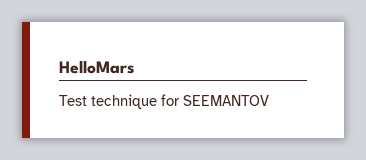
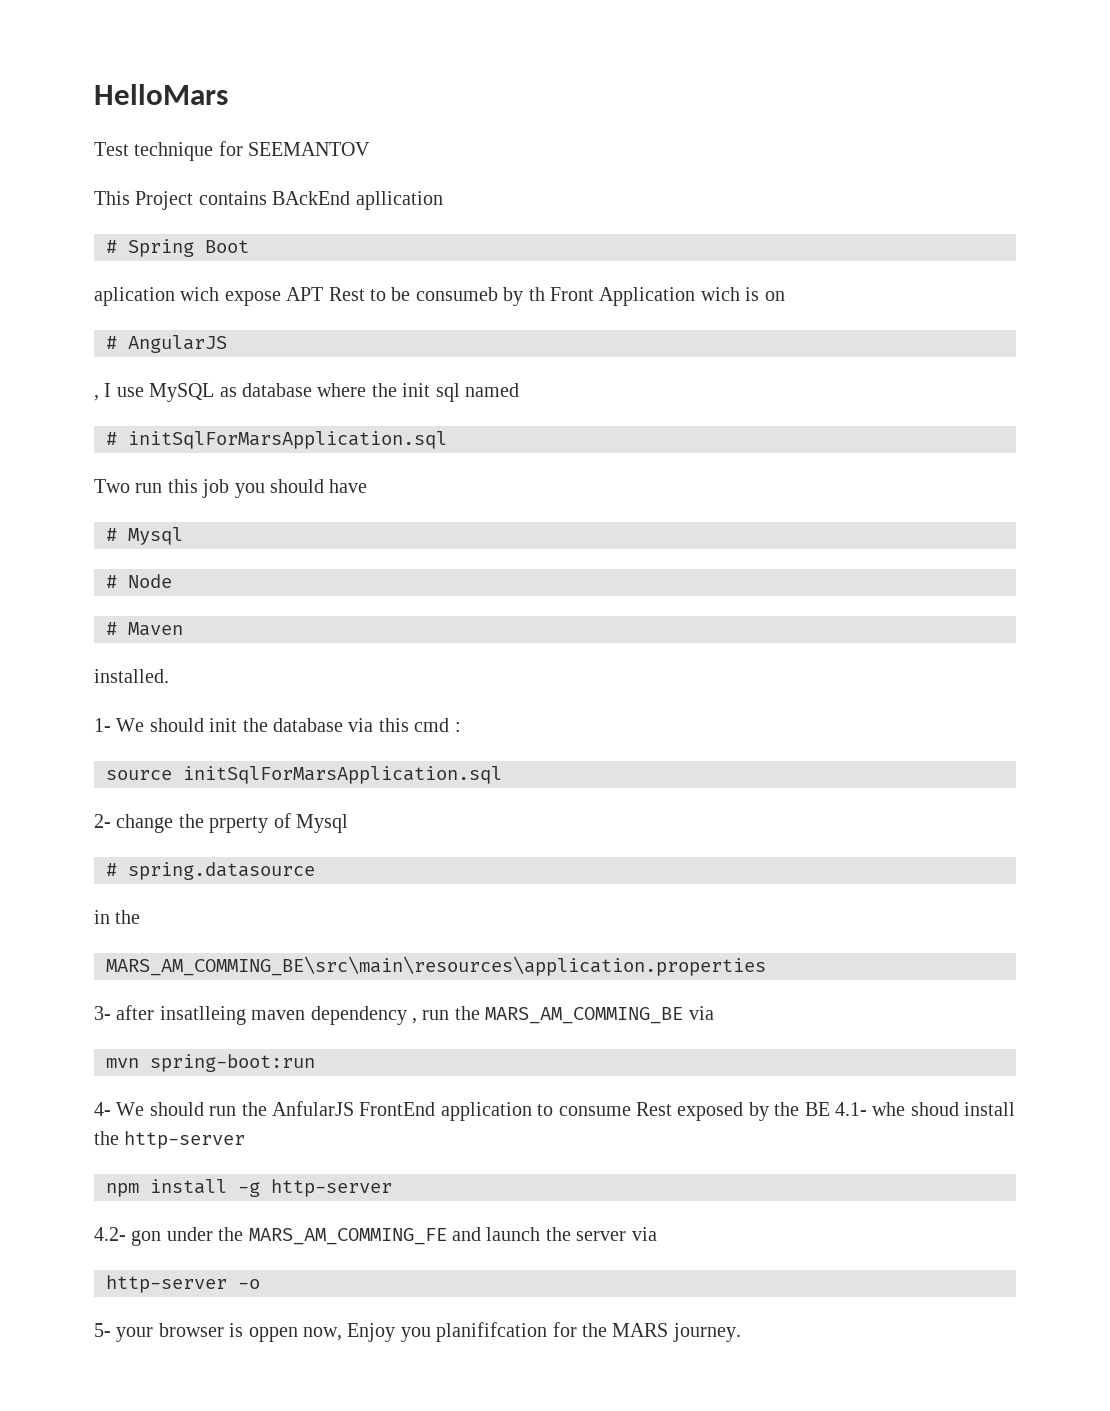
(269, 100) none -> [94,191,443,210] [106,239,249,257] [94,287,785,306] [106,335,227,353] [94,383,519,402] [106,431,447,449] [94,479,368,498] [106,527,183,545] [106,574,172,588] [106,622,183,636] [94,669,169,683] [94,718,461,732] [106,766,502,784] [94,813,348,833] [106,862,315,880] [94,910,141,924] [106,956,766,976] [94,1005,714,1025] [106,1054,315,1072] [94,1101,1016,1121] [94,1131,246,1149] [106,1179,392,1197] [94,1227,657,1246] [106,1275,260,1293] [94,1322,741,1342] // This Project contains BAckEnd apllication // # Spring Boot // aplication wich expose APT Rest to be consumeb by th Front Application wich is on // # AngularJS // , I use MySQL as database where the init sql named // # initSqlForMarsApplication.sql // Two run this job you should have // # Mysql // # Node // # Maven // installed. // 1- We should init the database via this cmd : // source initSqlForMarsApplication.sql // 2- change the prperty of Mysql // # spring.datasource // in the // MARS_AM_COMMING_BE\src\main\resources\application.properties // 3- after insatlleing maven dependency , run the MARS_AM_COMMING_BE via // mvn spring-boot:run // 4- We should run the AnfularJS FrontEnd application to consume Rest exposed by the BE 4.1- whe shoud install the http-server // npm install -g http-server // 4.2- gon under the MARS_AM_COMMING_FE and launch the server via // http-server -o // 5- your browser is oppen now, Enjoy you planififcation for the MARS journey.

